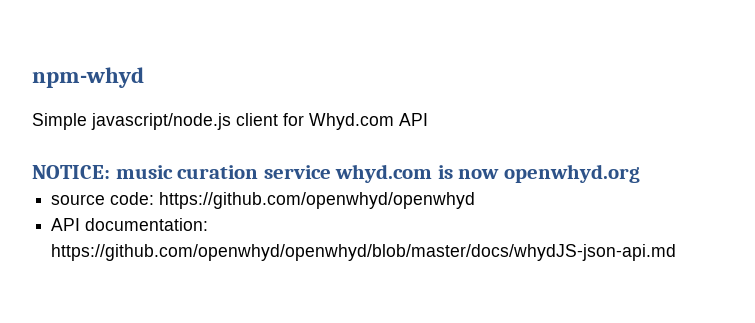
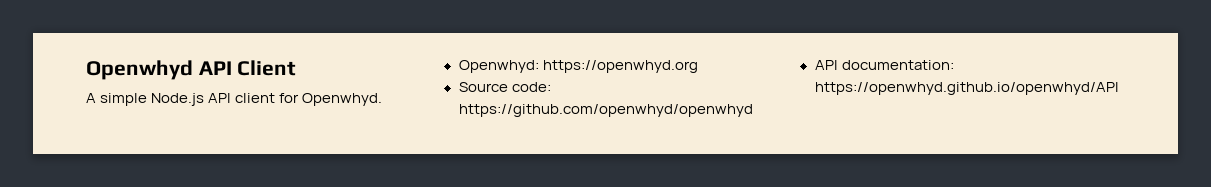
[32,67,144,88] [32,113,428,130] [32,164,640,183] [51,194,106,205] npm-whyd // Simple javascript/node.js client for Whyd.com API // NOTICE: music curation service whyd.com is now openwhyd.org // source -> [86,60,297,80] [86,93,383,106] [458,60,698,73] [458,82,508,92] Openwhyd API Client // A simple Node.js API client for Openwhyd. // Openwhyd: https://openwhyd.org // Source
[51,244,677,261] https://github.com/openwhyd/openwhyd/blob/master/docs/whydJS-json-api.md -> [814,82,1119,95] https://openwhyd.github.io/openwhyd/API

